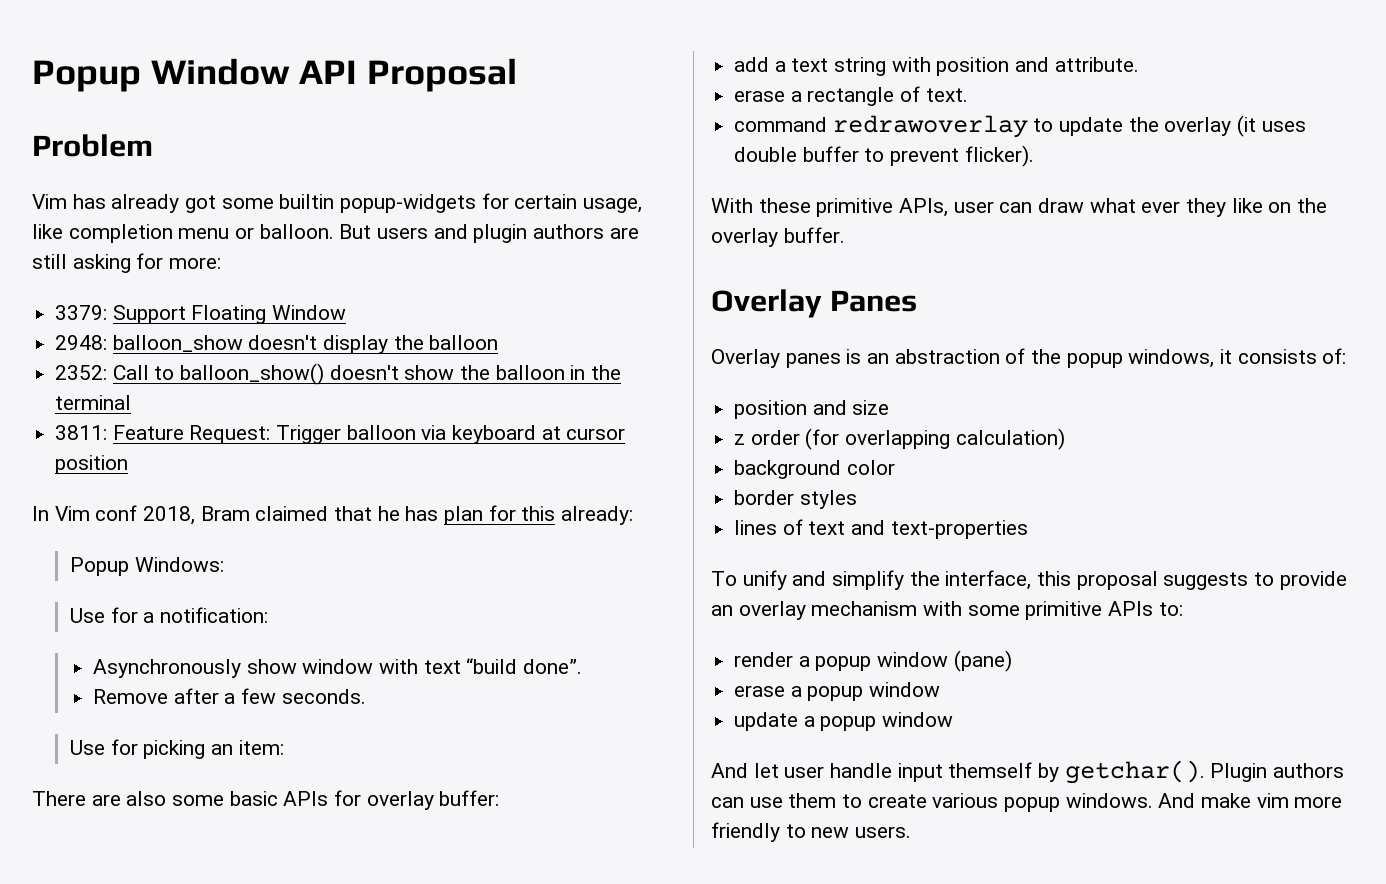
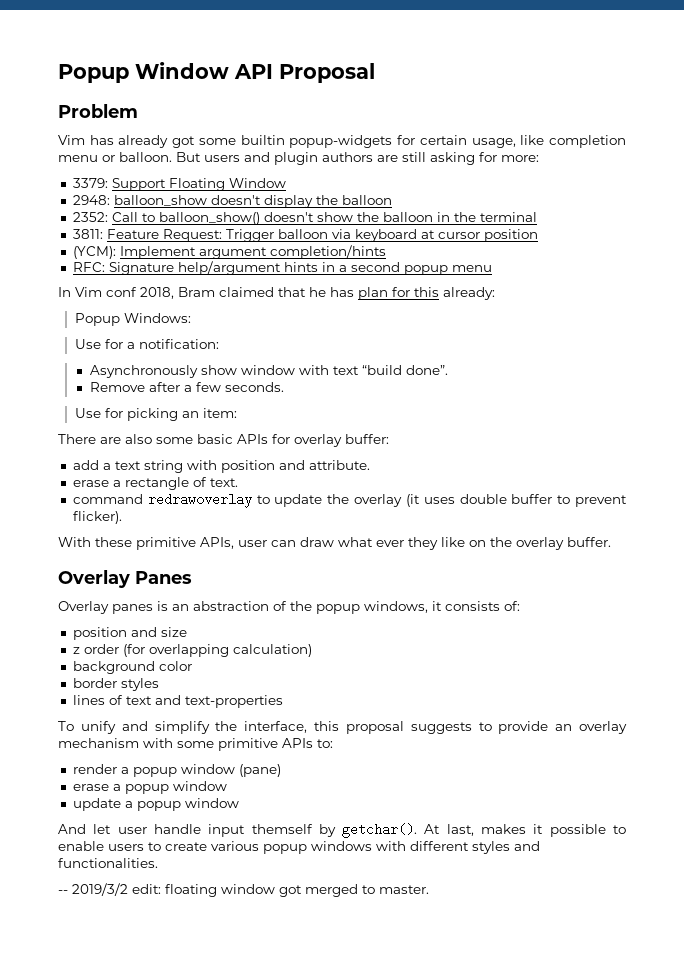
(129, 464) none -> [72,245,386,259] [72,261,492,275] // (YCM): Implement argument completion/hints // RFC: Signature help/argument hints in a second popup menu
[1210,763,1345,782] [711,793,1343,812] [711,822,912,842] Plugin authors can use them to create various popup windows. And make vim more friendly to new users. -> [424,824,627,837] [58,841,540,854] [58,858,158,868] [58,883,429,897] At last, makes it possible to enable users to create various popup windows with different styles and functionalities. // -- 2019/3/2 edit: floating window got merged to master.

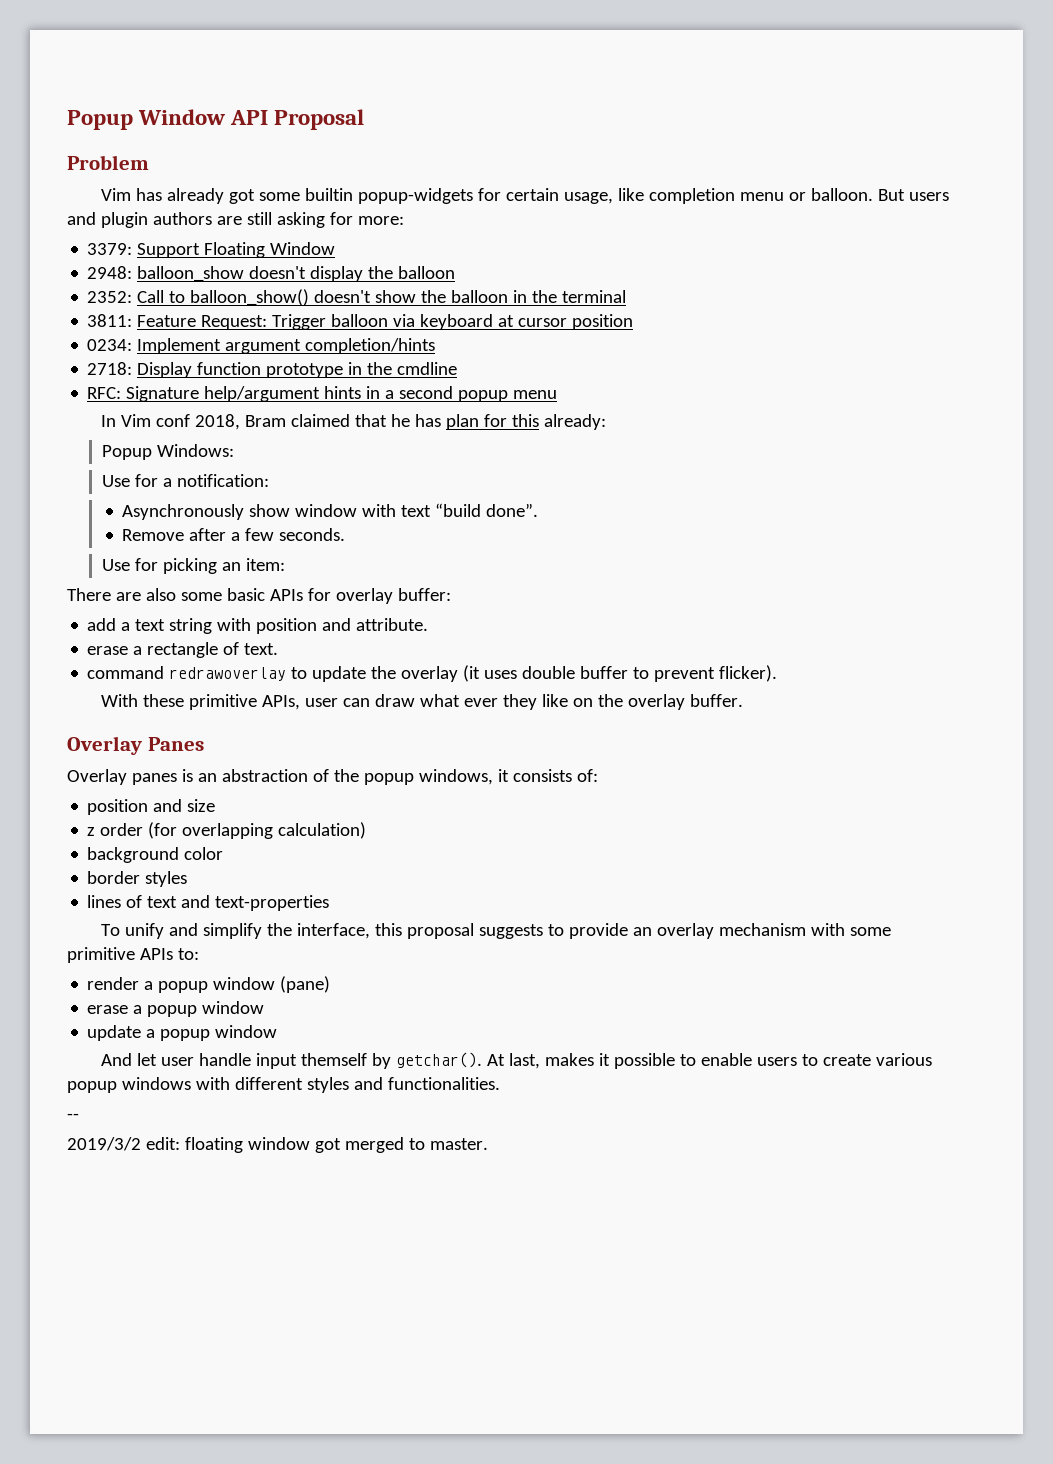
[72,246,116,259] (YCM): -> [87,339,133,351] 0234:
(386, 252) none -> [87,362,458,378] // 2718: Display function prototype in the cmdline
(68, 892) none -> (79, 1116) //

